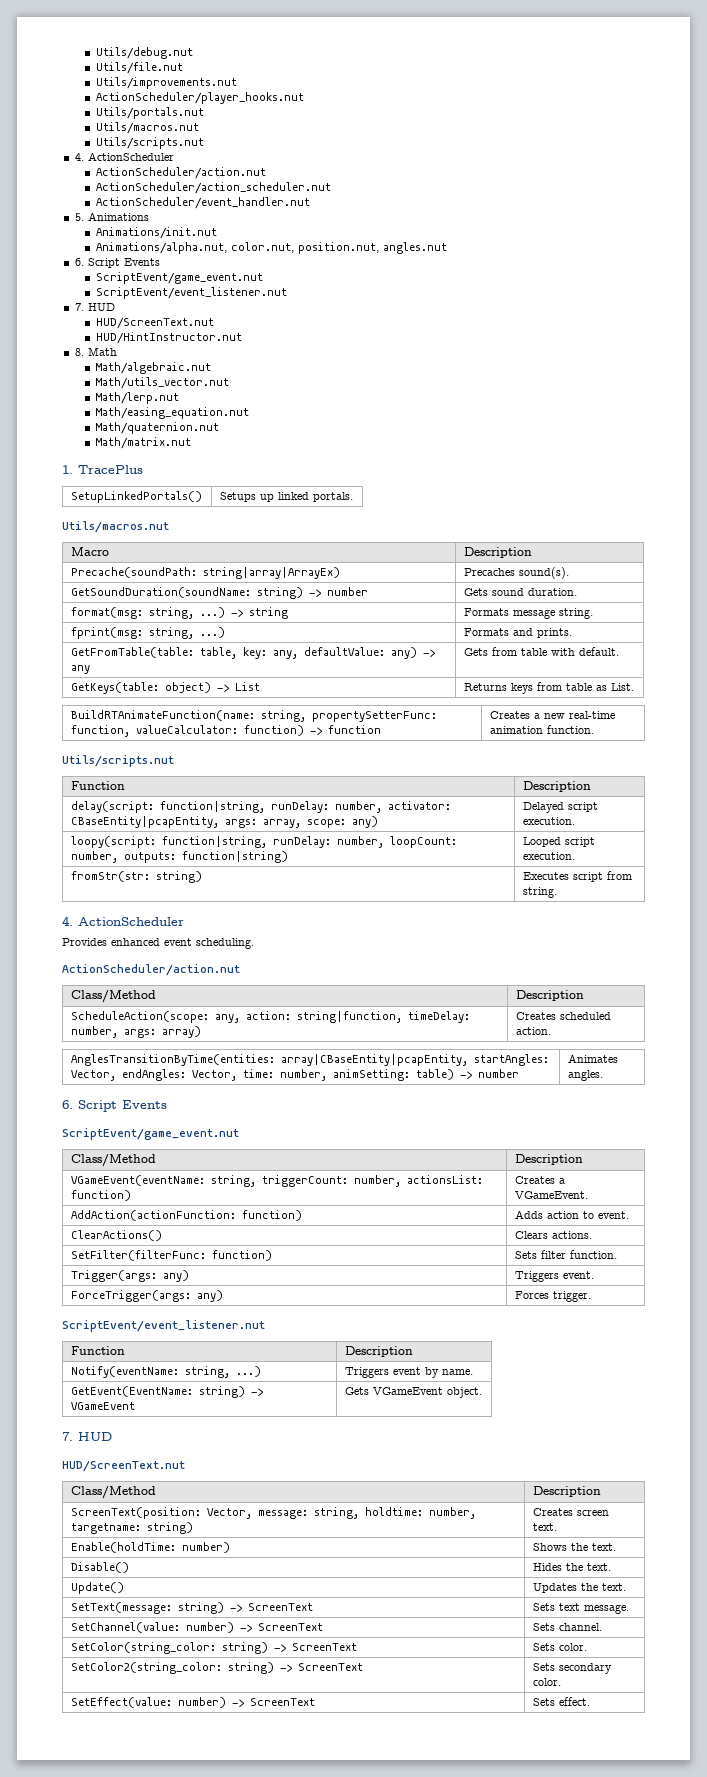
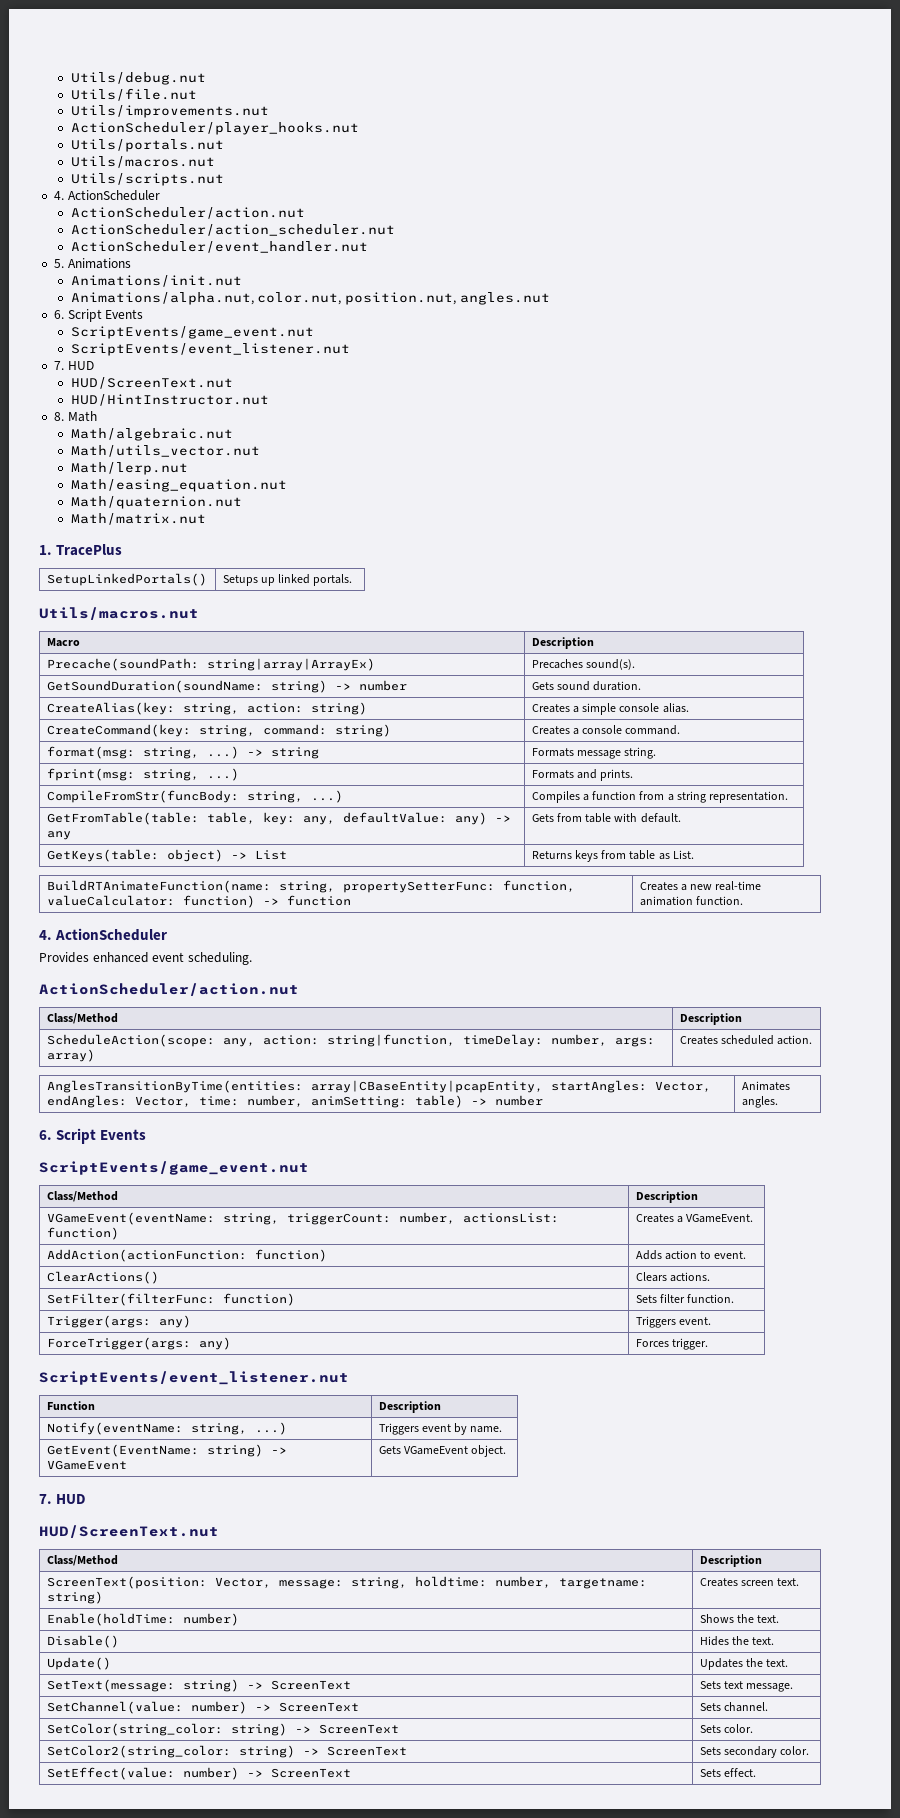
[95,272,263,284] [95,287,287,299] ScriptEvent/game_event.nut // ScriptEvent/event_listener.nut -> [70,326,314,339] [70,343,350,356] ScriptEvents/game_event.nut // ScriptEvents/event_listener.nut
(577, 592) none -> [46,702,367,715] [531,703,689,715] [46,724,391,737] [531,725,681,735] // CreateAlias(key: string, action: string) | Creates a simple console alias. // CreateCommand(key: string, command: string) | Creates a console command.
(572, 633) none -> [46,790,343,803] [531,791,789,803] // CompileFromStr(funcBody: string, ...) | Compiles a function from a string representation.
[62,755,174,767] [70,781,125,790] [522,781,591,792] [70,801,451,813] [70,816,378,828] [522,802,598,813] [522,817,575,825] [70,836,457,848] [70,851,288,863] [522,837,595,847] [522,852,575,860] [70,871,202,883] [522,871,632,882] [522,887,557,898] // Utils/scripts.nut // Function | Description // delay(script: function|string, runDelay: number, activator: CBaseEntity|pcapEntity, args: array, scope: any) | Delayed script execution. // loopy(script: function|string, runDelay: number, loopCount: number, outputs: function|string) | Looped script execution. // fromStr(str: string) | Executes script from string. -> (743, 900) none
[62,1128,239,1140] ScriptEvent/game_event.nut -> [39,1161,309,1175] ScriptEvents/game_event.nut
[62,1320,265,1332] ScriptEvent/event_listener.nut -> [39,1371,349,1385] ScriptEvents/event_listener.nut

